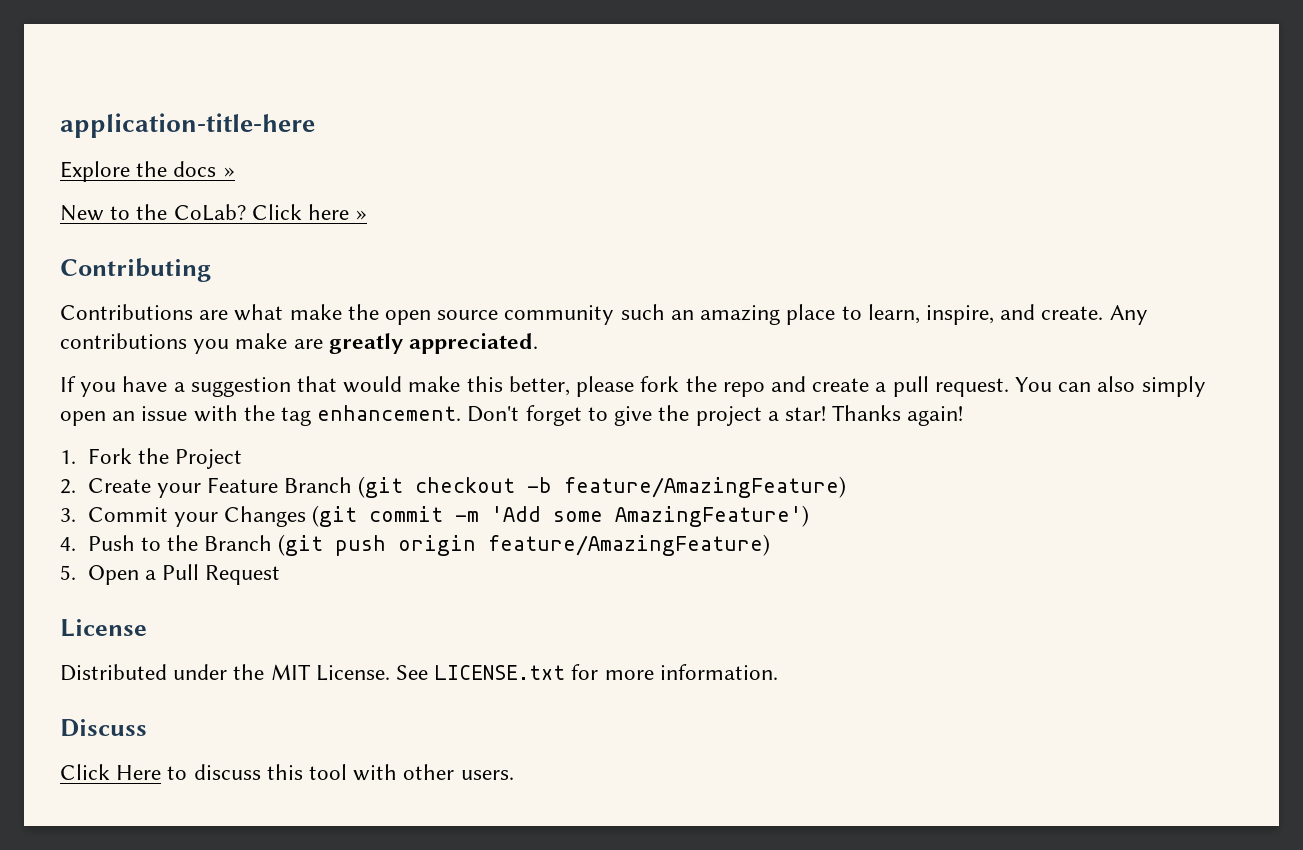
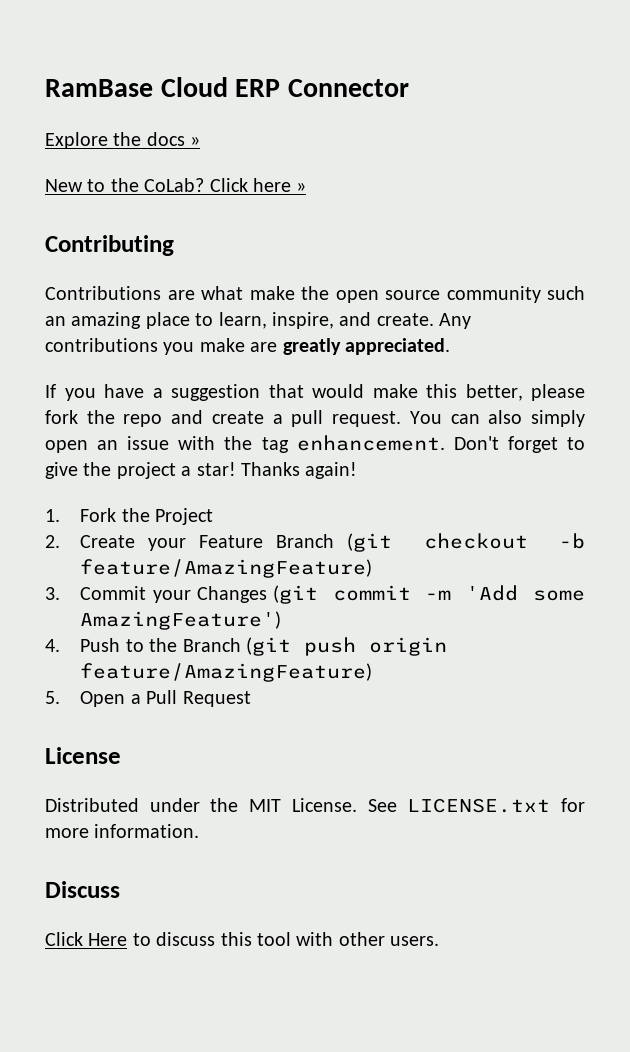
[60,113,315,138] application-title-here -> [45,77,409,97] RamBase Cloud ERP Connector

